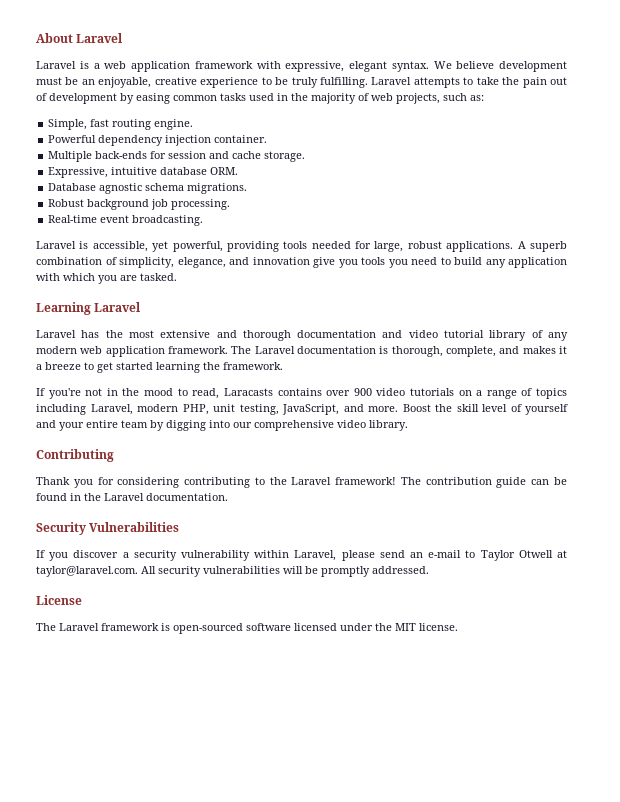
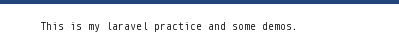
[36,33,124,43] [36,61,567,72] [36,77,567,88] [36,93,484,104] [48,119,194,130] [48,135,268,146] [48,151,306,162] [48,167,239,178] [48,183,248,194] [48,199,231,210] [48,215,204,226] [36,241,567,252] [36,257,567,268] [36,273,177,284] [36,302,142,315] [36,330,569,341] [36,346,567,357] [36,362,283,373] [36,388,567,399] [36,404,568,415] [36,420,408,431] [36,449,114,462] [36,477,567,488] [36,493,228,501] [36,522,180,535] [36,550,567,561] [36,566,429,577] [36,595,82,605] [36,623,458,634] About Laravel // Laravel is a web application framework with expressive, elegant syntax. We believe development must be an enjoyable, creative experience to be truly fulfilling. Laravel attempts to take the pain out of development by easing common tasks used in the majority of web projects, such as: // Simple, fast routing engine. // Powerful dependency injection container. // Multiple back-ends for session and cache storage. // Expressive, intuitive database ORM. // Database agnostic schema migrations. // Robust background job processing. // Real-time event broadcasting. // Laravel is accessible, yet powerful, providing tools needed for large, robust applications. A superb combination of simplicity, elegance, and innovation give you tools you need to build any application with which you are tasked. // Learning Laravel // Laravel has the most extensive and thorough documentation and video tutorial library of any modern web application framework. The Laravel documentation is thorough, complete, and makes it a breeze to get started learning the framework. // If you're not in the mood to read, Laracasts contains over 900 video tutorials on a range of topics including Laravel, modern PHP, unit testing, JavaScript, and more. Boost the skill level of yourself and your entire team by digging into our comprehensive video library. // Contributing // Thank you for considering contributing to the Laravel framework! The contribution guide can be found in the Laravel documentation. // Security Vulnerabilities // If you discover a security vulnerability within Laravel, please send an e-mail to Taylor Otwell at taylor@laravel.com. All security vulnerabilities will be promptly addressed. // License // The Laravel framework is open-sourced software licensed under the MIT license. -> [40,22,298,32] This is my laravel practice and some demos.

